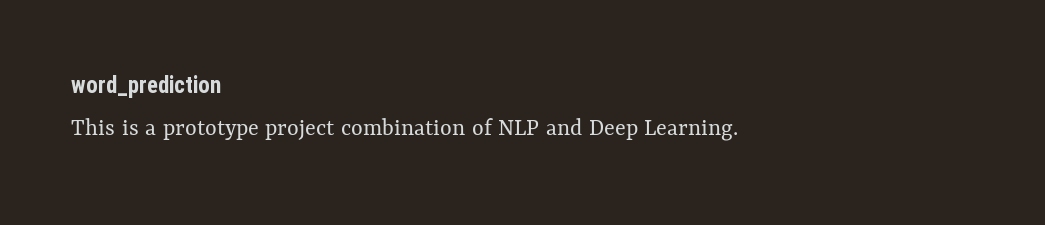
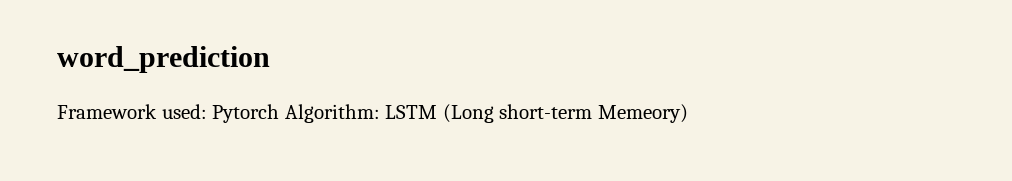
[71,118,739,141] This is a prototype project combination of NLP and Deep Learning. -> [57,104,688,123] Framework used: Pytorch Algorithm: LSTM (Long short-term Memeory)

